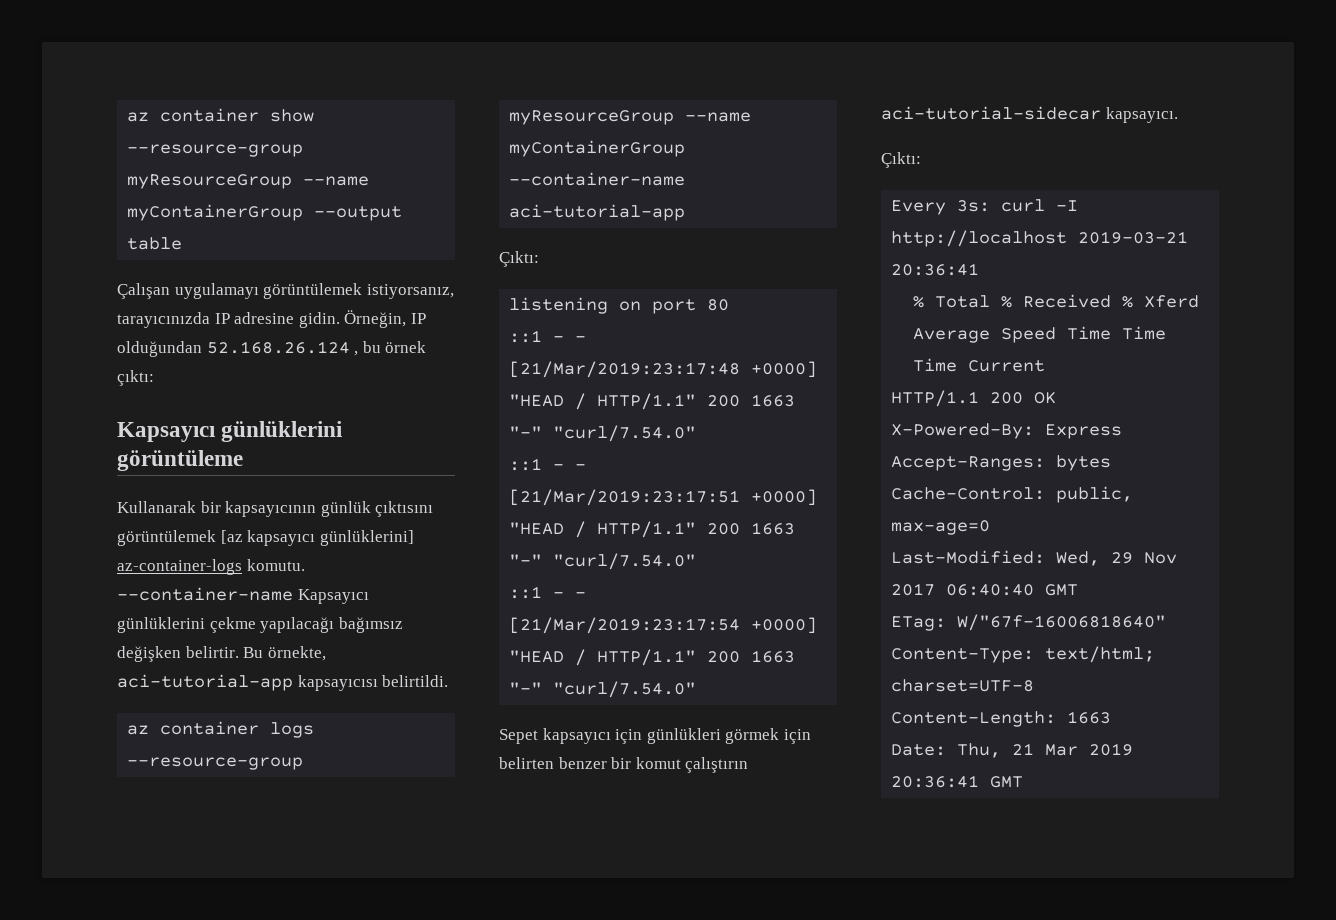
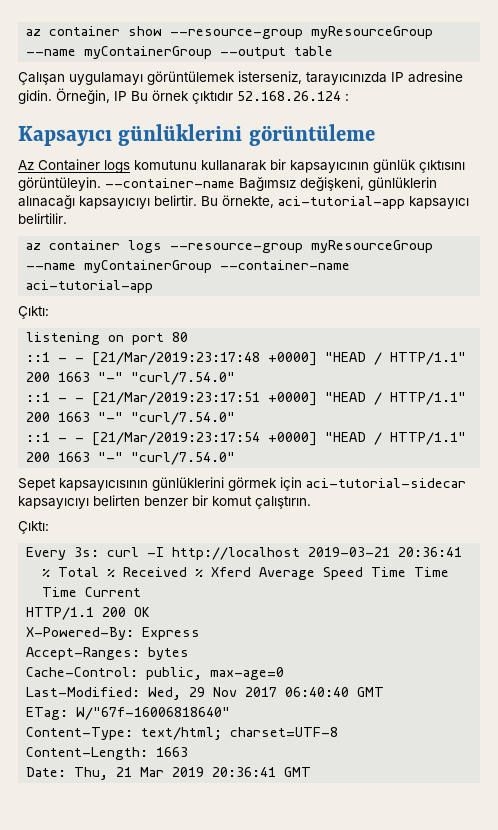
[366,284,454,299] istiyorsanız, -> [238,71,302,84] isterseniz,
[117,341,427,357] [117,370,154,386] [117,421,344,442] [117,450,243,471] [117,501,434,517] [117,530,414,546] [117,559,305,575] [117,587,369,604] [117,617,403,633] [117,646,181,662] olduğundan 52.168.26.124 , bu örnek çıktı: // Kapsayıcı günlüklerini görüntüleme // Kullanarak bir kapsayıcının günlük çıktısını görüntülemek [az kapsayıcı günlüklerini] az-container-logs komutu. --container-name Kapsayıcı günlüklerini çekme yapılacağı bağımsız değişken -> [131,90,349,104] [18,124,375,146] [18,159,465,173] [18,177,437,191] [18,195,150,209] Bu örnek çıktıdır 52.168.26.124 : // Kapsayıcı günlüklerini görüntüleme // Az Container logs komutunu kullanarak bir kapsayıcının günlük çıktısını görüntüleyin. --container-name Bağımsız değişkeni, günlüklerin alınacağı kapsayıcıyı
[297,675,449,691] kapsayıcısı belirtildi. -> [409,196,469,209] [18,213,67,224] kapsayıcı belirtilir.
[542,728,811,744] kapsayıcı için günlükleri görmek için -> [59,477,466,491] [18,496,89,509] kapsayıcısının günlüklerini görmek için aci-tutorial-sidecar kapsayıcıyı
[685,757,749,773] [881,106,1178,123] çalıştırın aci-tutorial-sidecar kapsayıcı. -> [255,496,311,509] çalıştırın.

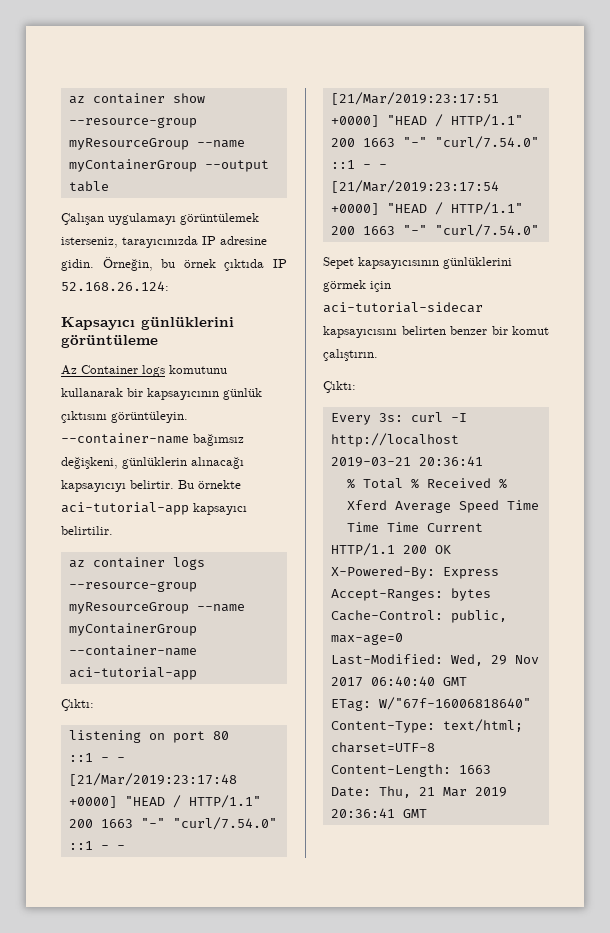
[114,90,349,104] IP Bu örnek çıktıdır 52.168.26.124 : -> [161,259,287,271] [61,281,169,291] bu örnek çıktıda IP 52.168.26.124:
[239,177,296,191] Bağımsız -> [193,434,244,446] bağımsız
[222,195,274,208] örnekte, -> [198,480,241,489] örnekte
[18,496,89,509] kapsayıcıyı -> [323,326,397,338] kapsayıcısını

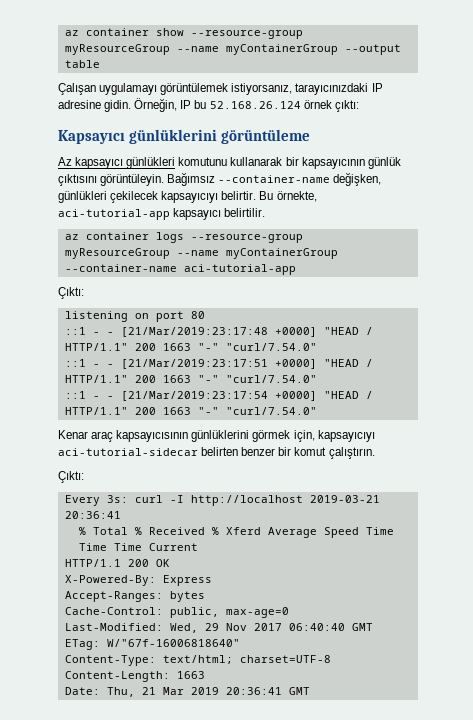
[61,236,198,248] isterseniz, tarayıcınızda -> [231,83,369,95] istiyorsanız, tarayıcınızdaki
[161,259,287,271] [61,281,169,291] bu örnek çıktıda IP 52.168.26.124: -> [180,100,359,112] IP bu 52.168.26.124 örnek çıktı:
[81,365,165,377] Container logs -> [75,157,176,169] kapsayıcı günlükleri
[61,433,244,446] [61,457,244,469] --container-name bağımsız değişkeni, günlüklerin alınacağı -> [167,172,382,186] [58,191,159,203] Bağımsız --container-name değişken, günlükleri çekilecek
[198,480,241,489] örnekte -> [276,191,317,202] örnekte,
[323,257,354,269] Sepet -> [58,430,114,442] Kenar araç
[370,281,391,292] [323,302,483,313] [323,326,397,338] için aci-tutorial-sidecar kapsayıcısını -> [293,430,375,442] [58,448,198,456] için, kapsayıcıyı aci-tutorial-sidecar

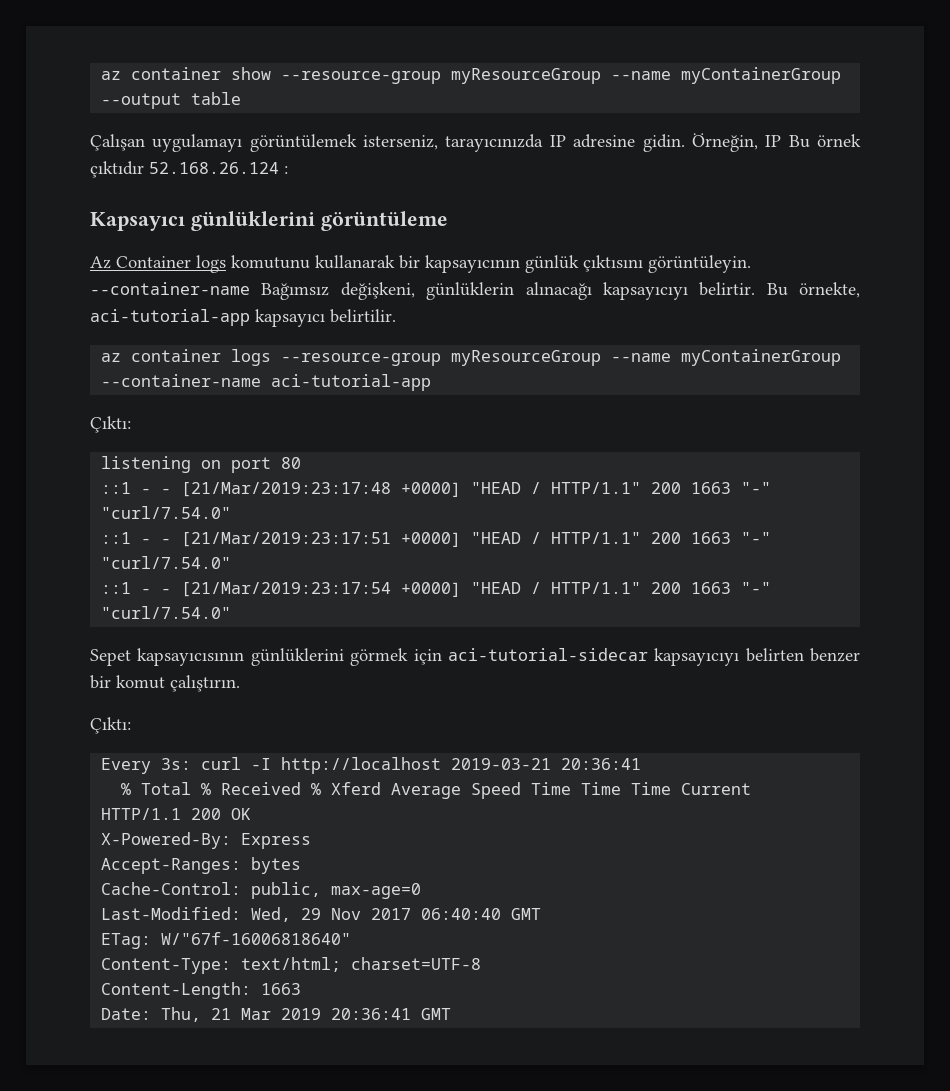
[231,83,369,95] istiyorsanız, tarayıcınızdaki -> [363,134,544,152] isterseniz, tarayıcınızda
[194,100,359,112] bu 52.168.26.124 örnek çıktı: -> [788,134,862,148] [90,161,288,178] Bu örnek çıktıdır 52.168.26.124 :
[75,157,176,169] kapsayıcı günlükleri -> [116,255,226,273] Container logs
[167,172,382,186] [58,191,159,203] Bağımsız --container-name değişken, günlükleri çekilecek -> [90,282,592,300] --container-name Bağımsız değişkeni, günlüklerin alınacağı
[58,430,114,442] Kenar araç -> [90,649,131,666] Sepet
[293,430,375,442] [58,448,198,456] için, kapsayıcıyı aci-tutorial-sidecar -> [413,648,740,666] için aci-tutorial-sidecar kapsayıcıyı

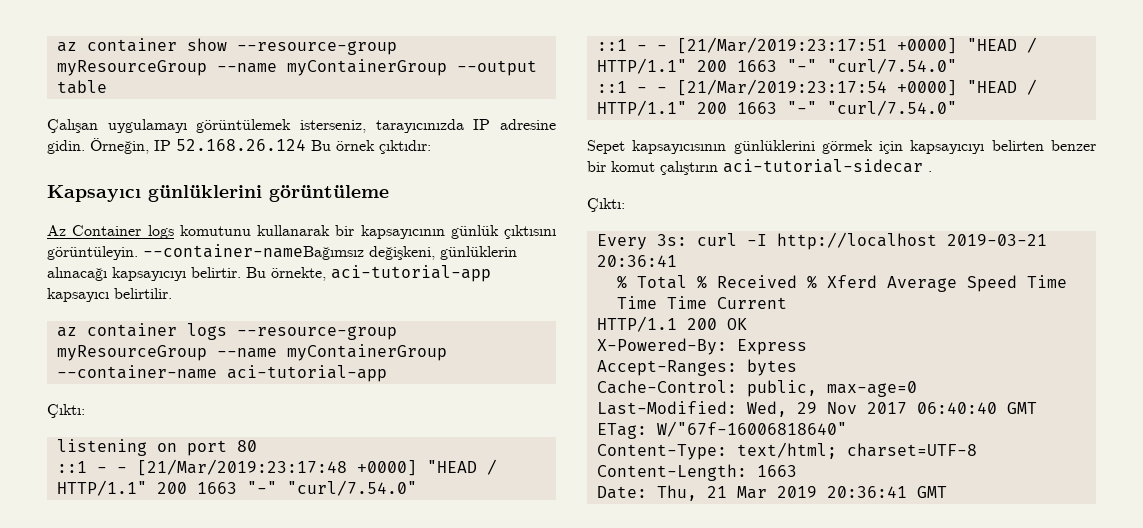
(782, 141) none -> [176,139,306,151] 52.168.26.124
[90,161,288,178] çıktıdır 52.168.26.124 : -> [379,140,431,154] çıktıdır:
[90,282,330,300] --container-name Bağımsız -> [143,244,364,260] --container-nameBağımsız
[447,648,648,661] aci-tutorial-sidecar -> (904, 147) none
[170,675,240,692] çalıştırın. -> [660,159,932,175] çalıştırın aci-tutorial-sidecar .

